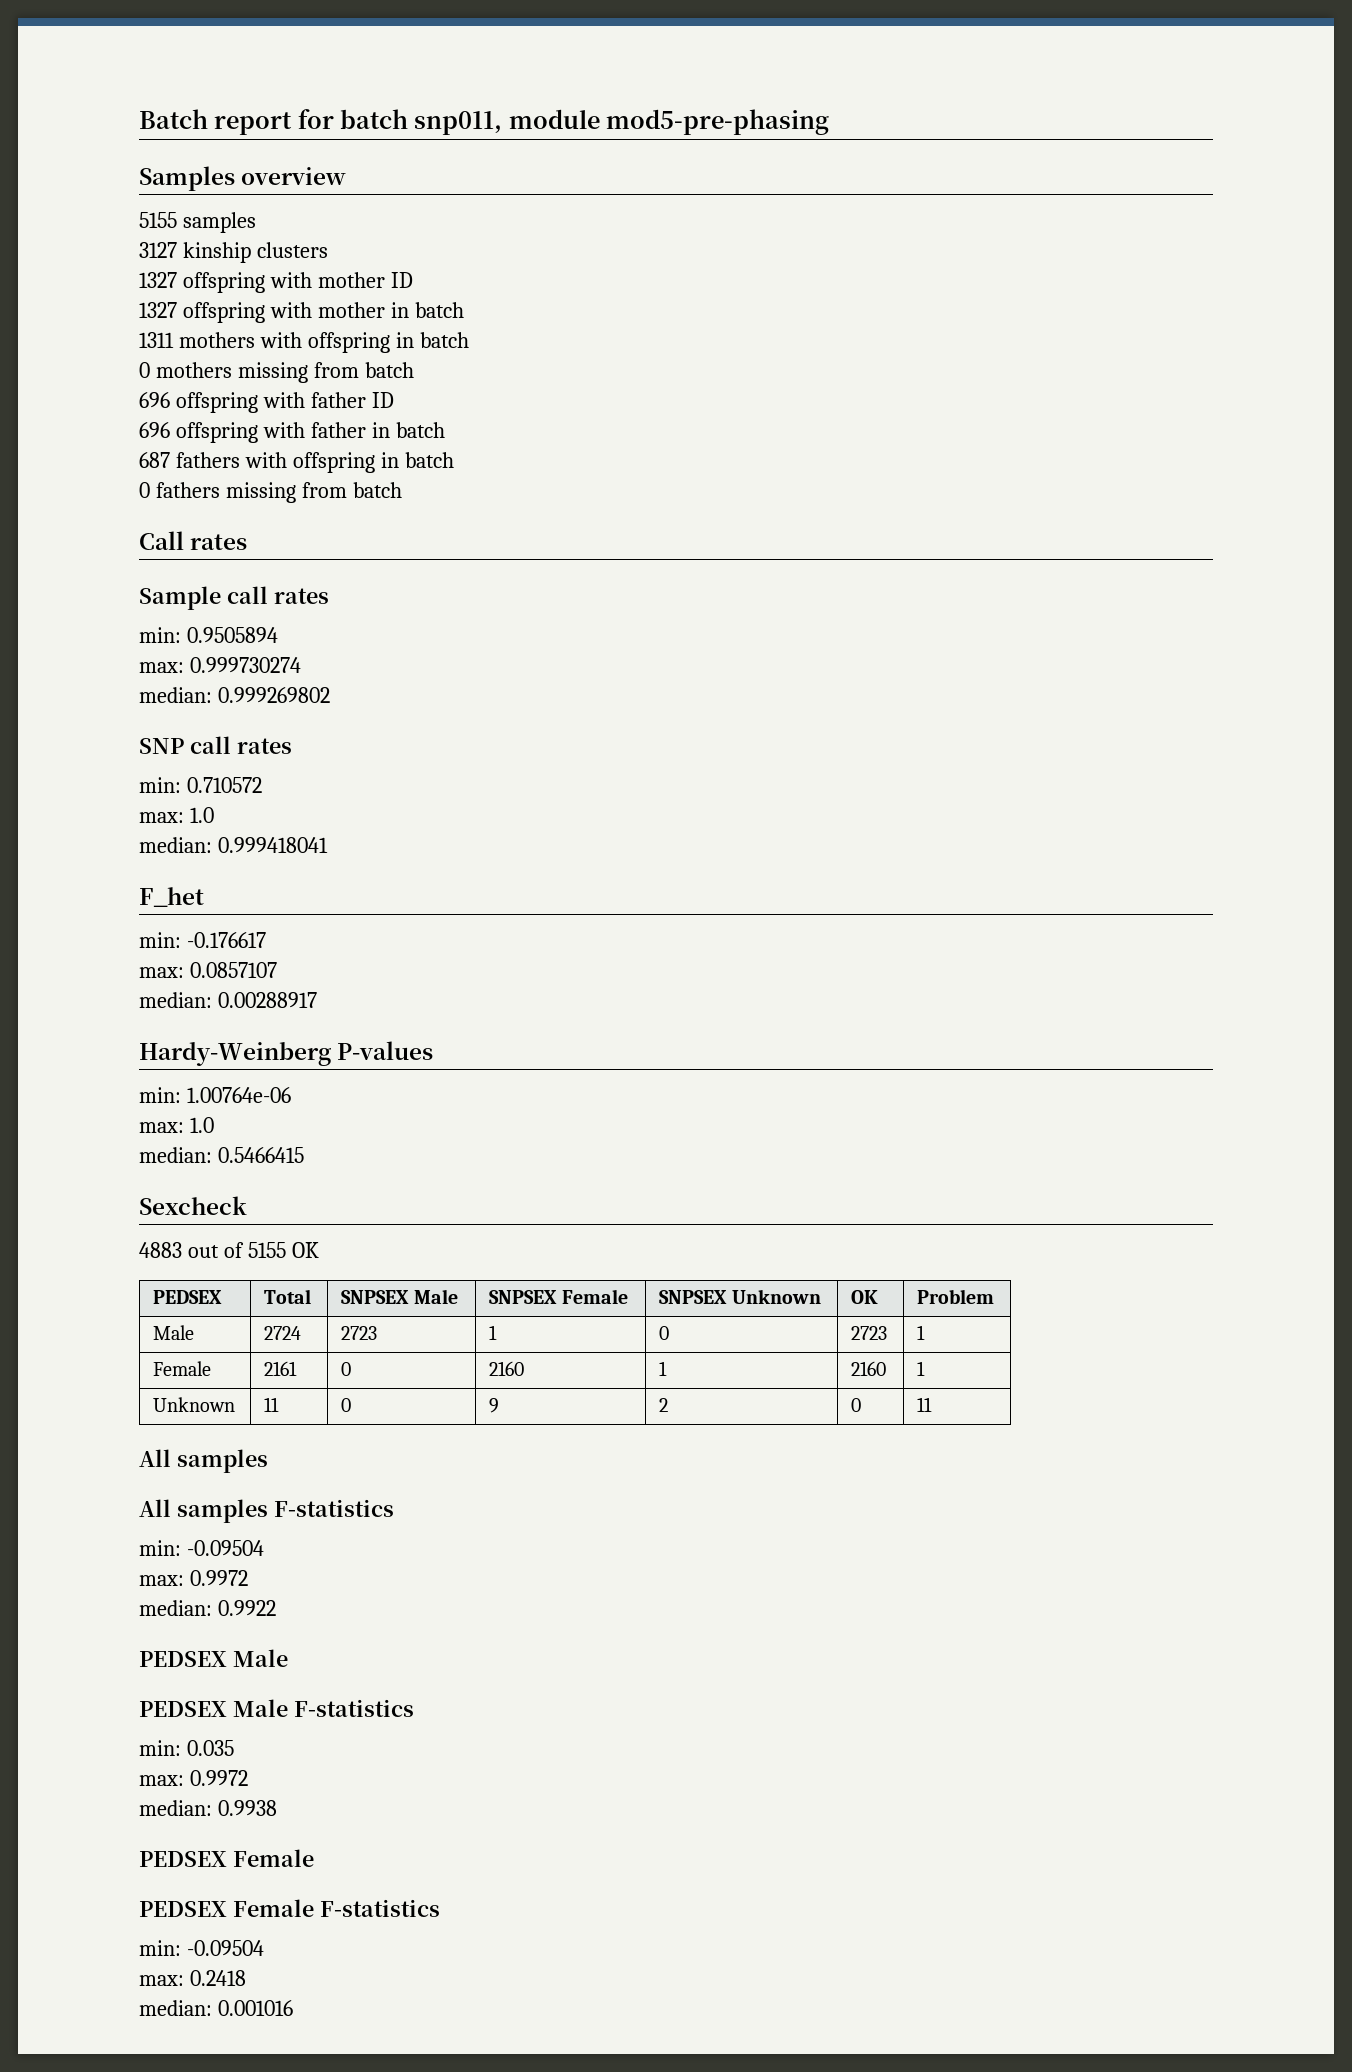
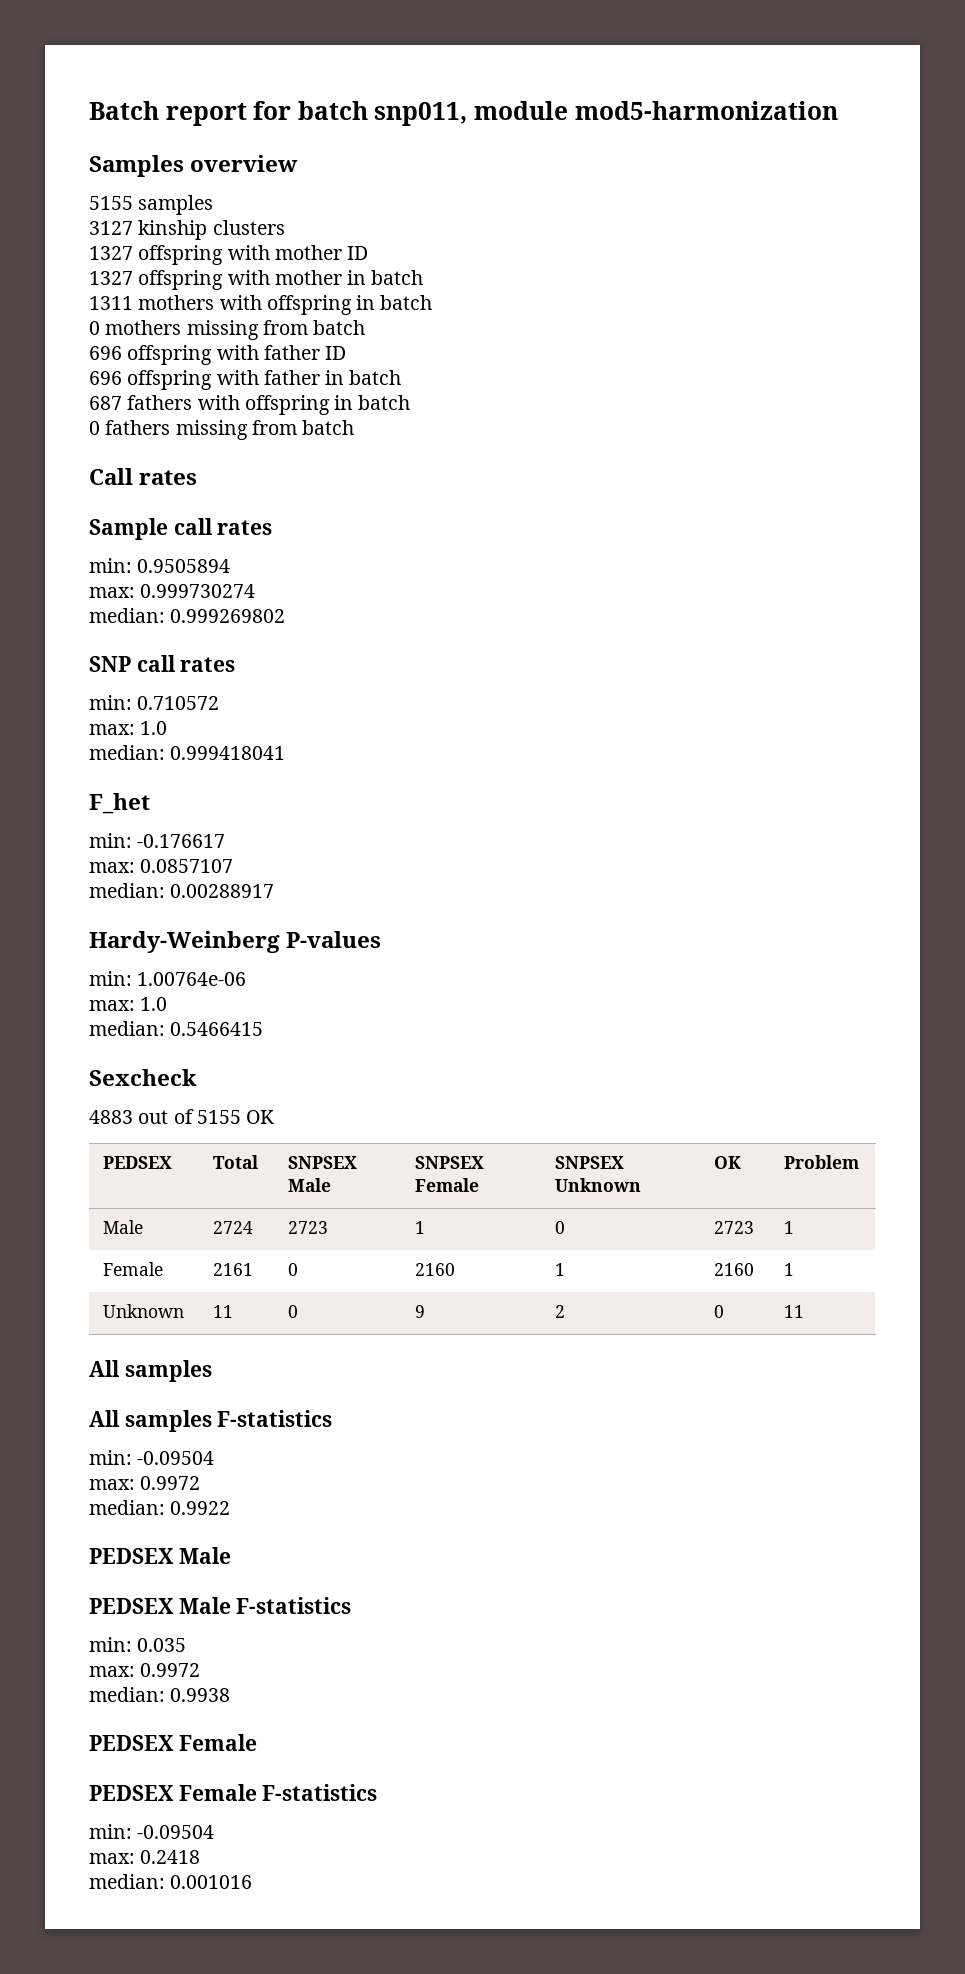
[606,109,830,135] mod5-pre-phasing -> [574,101,838,120] mod5-harmonization

